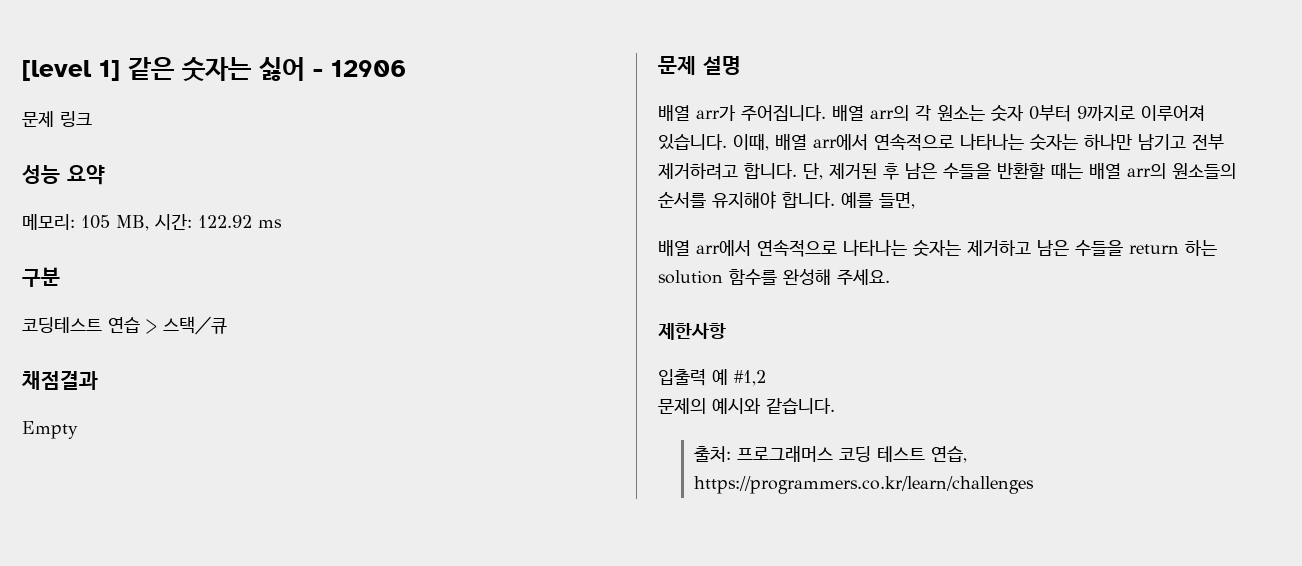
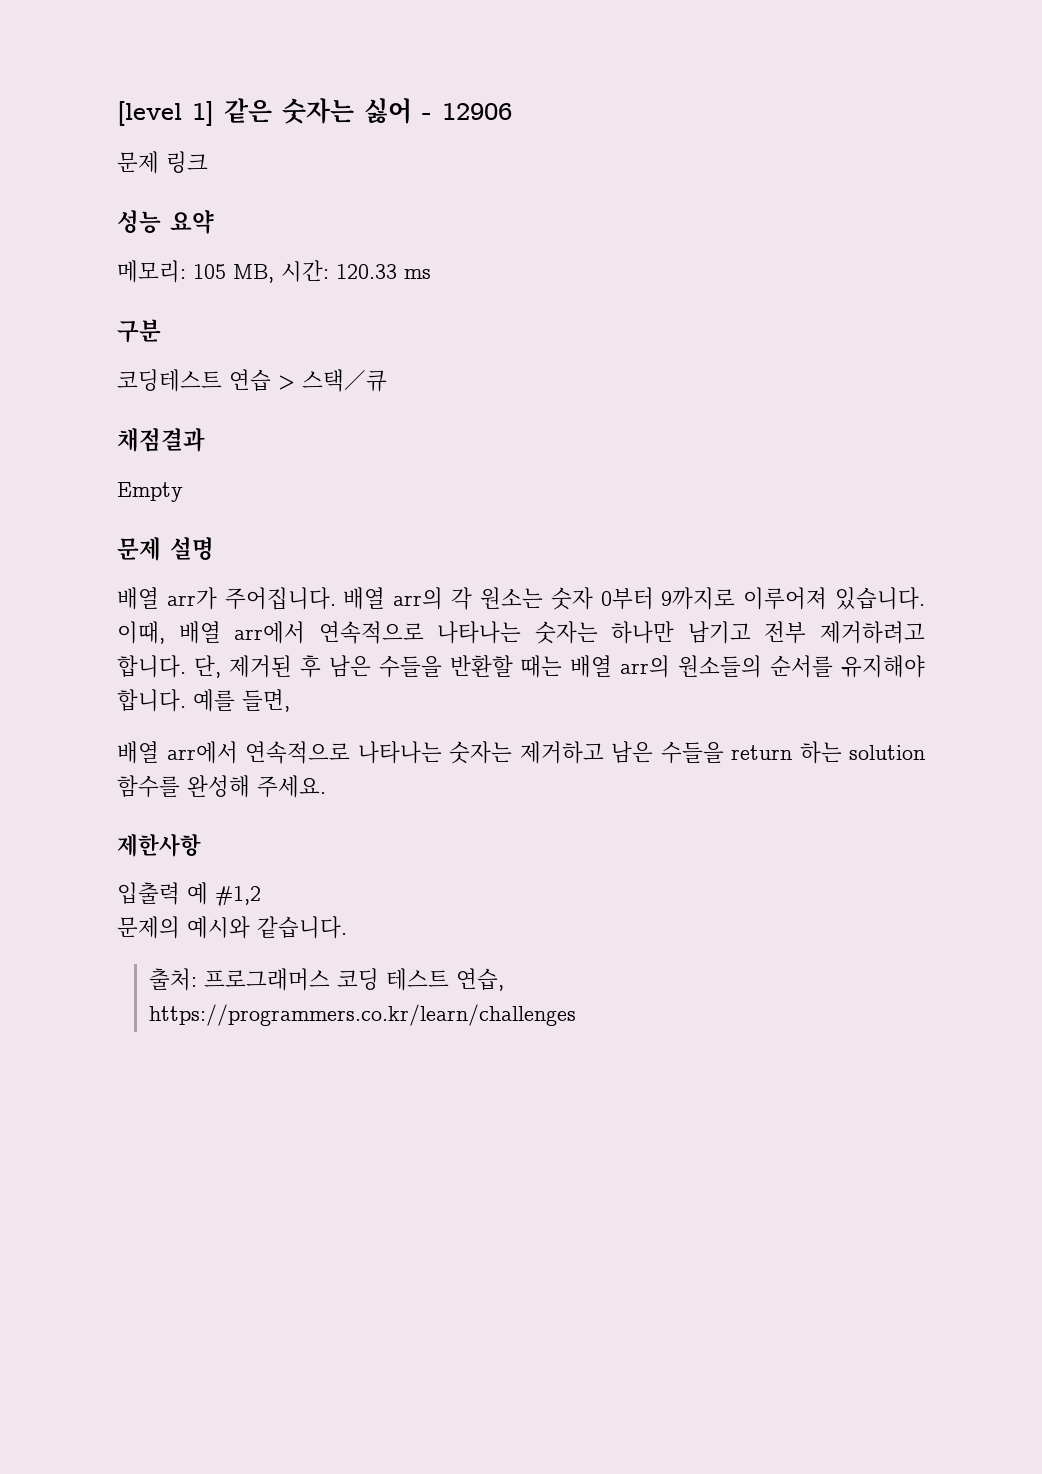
[198,215,252,228] 122.92 -> [336,264,397,279] 120.33

